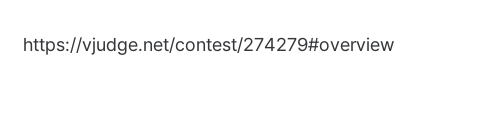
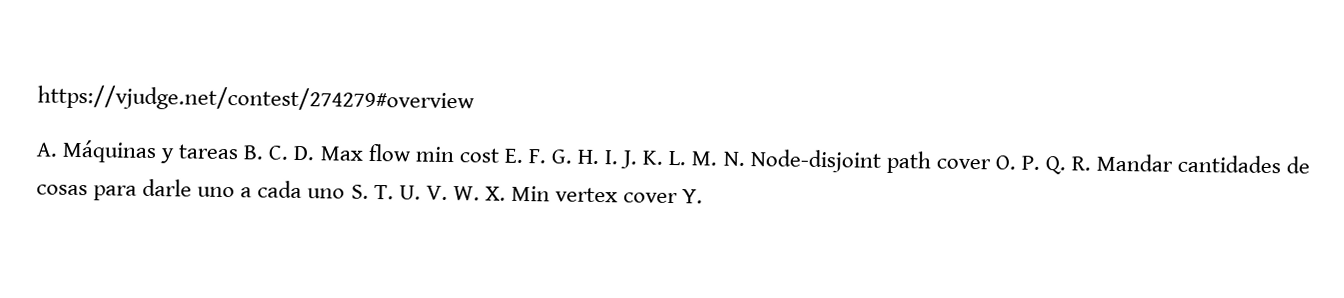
(394, 46) none -> [36,139,1311,175] [36,178,704,204] // A. Máquinas y tareas B. C. D. Max flow min cost E. F. G. H. I. J. K. L. M. N. Node-disjoint path cover O. P. Q. R. Mandar cantidades de cosas para darle uno a cada uno S. T. U. V. W. X. Min vertex cover Y.

